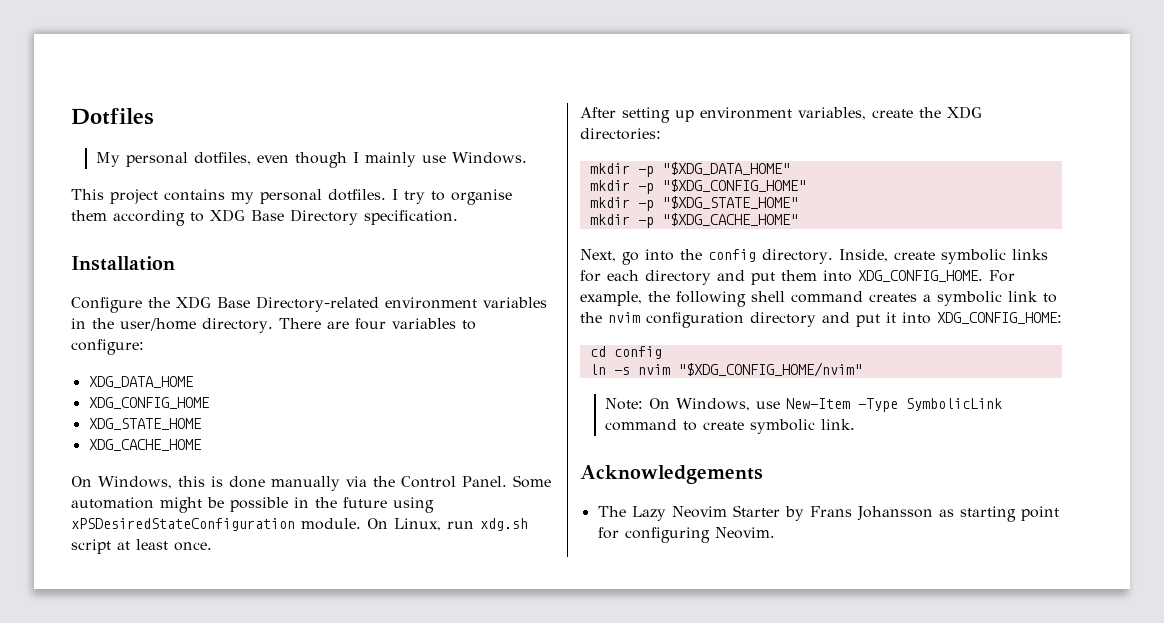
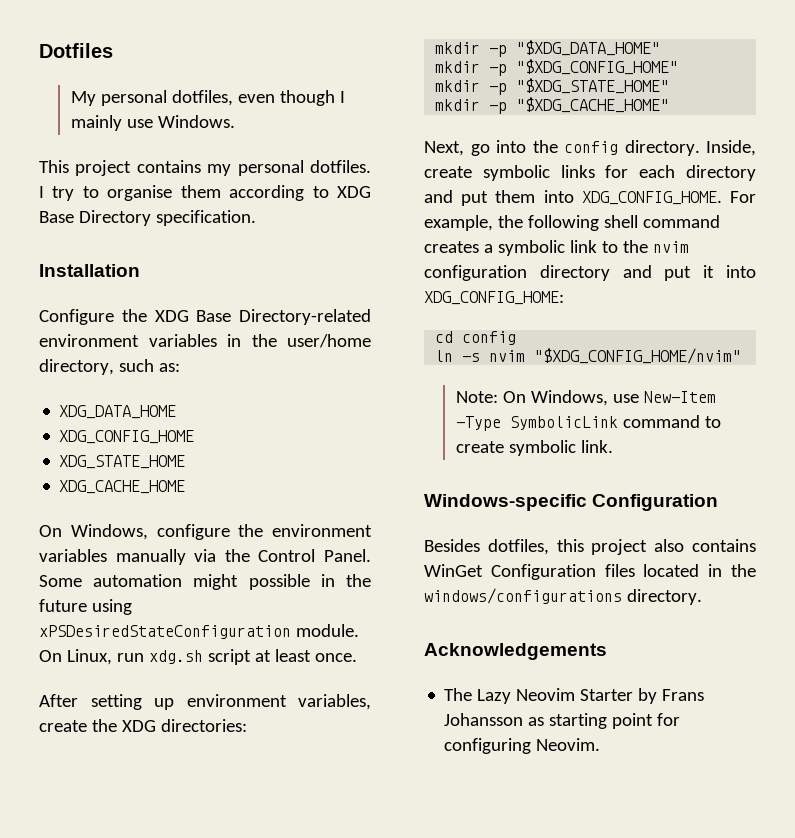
[202,318,476,333] [71,339,144,355] directory. There are four variables to configure: -> [39,359,180,375] directory, such as:
[178,476,265,488] this is done -> [156,524,372,540] [39,549,107,562] configure the environment variables
[207,497,224,508] be -> (239, 582) none
(856, 424) none -> [424,494,719,511] [424,539,756,555] [424,564,756,580] [424,588,702,605] // Windows-specific Configuration // Besides dotfiles, this project also contains WinGet Configuration files located in the windows/configurations directory.

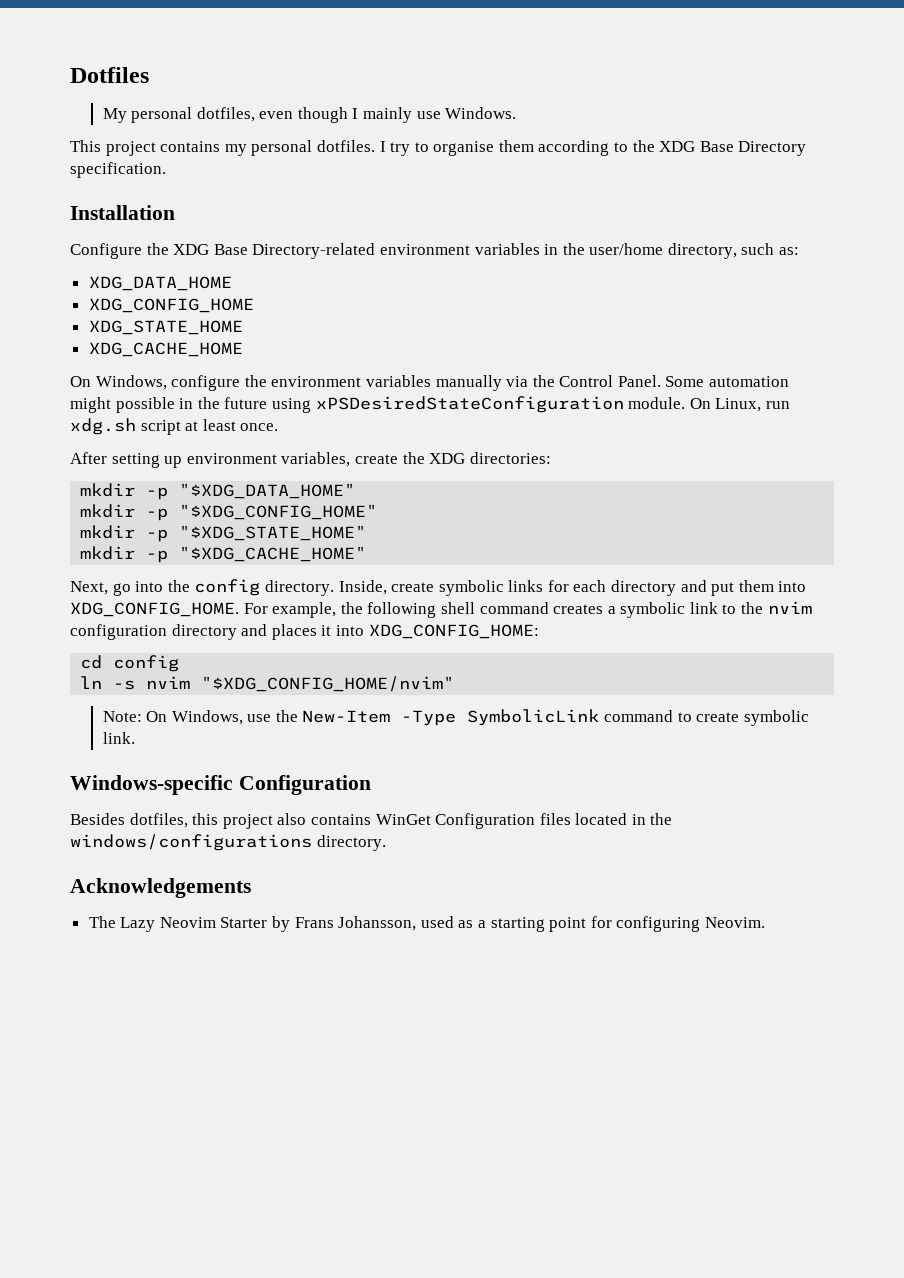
(329, 192) none -> [632,140,655,152] the
[664,266,692,281] put -> [271,624,317,640] places
(639, 398) none -> [275,710,298,722] the
[444,713,545,726] Johansson as -> [338,916,487,931] Johansson, used as a

